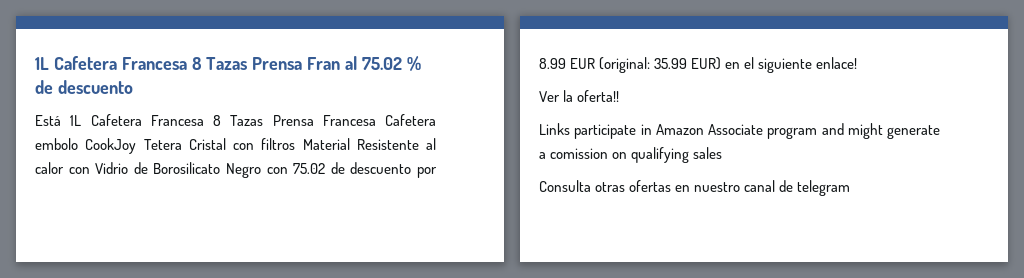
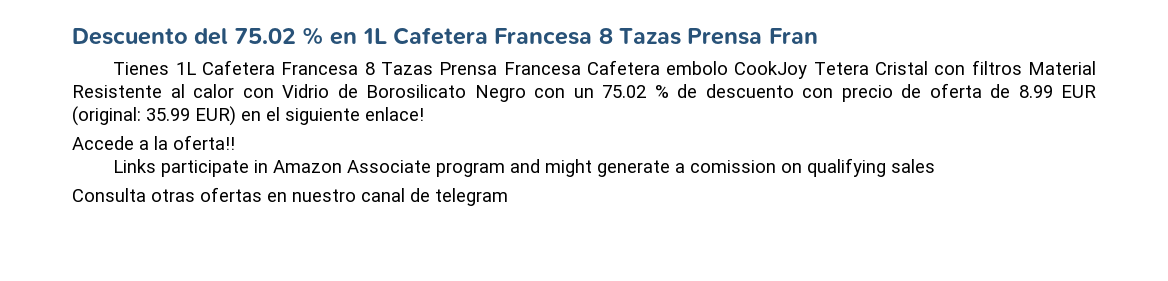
(35, 63) none -> [72,27,358,45] Descuento del 75.02 % en
[345,56,421,71] [35,80,133,94] [35,115,61,126] al 75.02 % de descuento // Está -> [113,62,170,75] // Tienes
[293,162,438,178] 75.02 de descuento por -> [573,83,1010,102] un 75.02 % de descuento con precio de oferta de
[539,91,560,102] Ver -> [72,136,149,150] Accede a

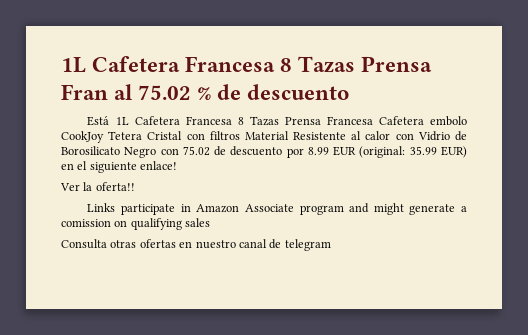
[72,27,358,45] Descuento del 75.02 % en -> (61, 65) none
[113,62,170,75] // Tienes -> [114,84,350,100] [87,116,110,126] al 75.02 % de descuento // Está
[573,83,1010,102] un 75.02 % de descuento con precio de oferta de -> [182,146,304,158] 75.02 de descuento por
[72,136,149,150] Accede a -> [60,183,80,191] Ver

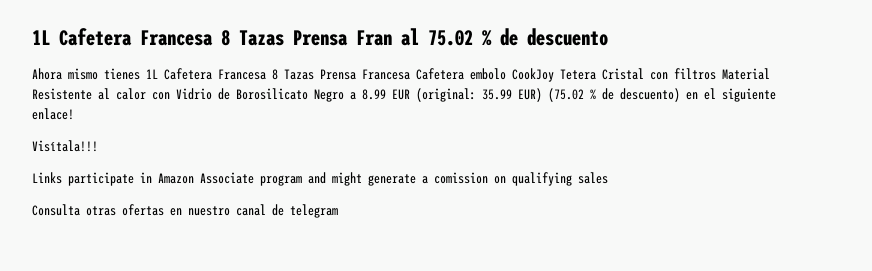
[87,116,110,126] Está -> [32,68,140,80] Ahora mismo tienes
[160,146,304,158] con 75.02 de descuento por -> [350,92,356,100] a
(467, 152) none -> [548,88,680,102] (75.02 % de descuento)
[60,182,135,191] Ver la oferta!! -> [32,140,98,152] Visítala!!!

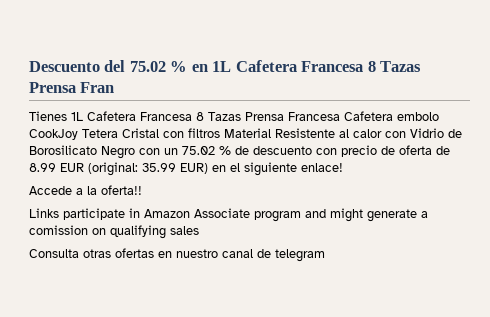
(32, 37) none -> [29,60,208,72] Descuento del 75.02 % en
[401,28,608,46] [32,68,140,80] al 75.02 % de descuento // Ahora mismo tienes -> [29,111,67,121] // Tienes
[350,92,356,100] a -> [139,145,450,157] con un 75.02 % de descuento con precio de oferta de
[548,88,680,102] (75.02 % de descuento) -> (208, 168) none
[32,140,98,152] Visítala!!! -> [29,185,142,195] Accede a la oferta!!

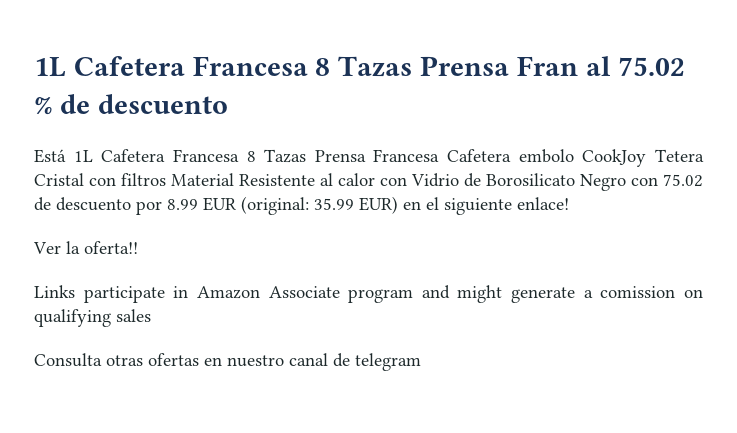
[29,60,208,72] Descuento del 75.02 % en -> (34, 67) none
[29,111,67,121] // Tienes -> [585,56,685,76] [34,94,228,115] [34,149,66,163] al 75.02 % de descuento // Está
[164,145,450,157] un 75.02 % de descuento con precio de oferta de -> [663,174,703,187] [34,197,162,215] 75.02 de descuento por
[29,186,83,195] Accede a -> [33,242,61,254] Ver

